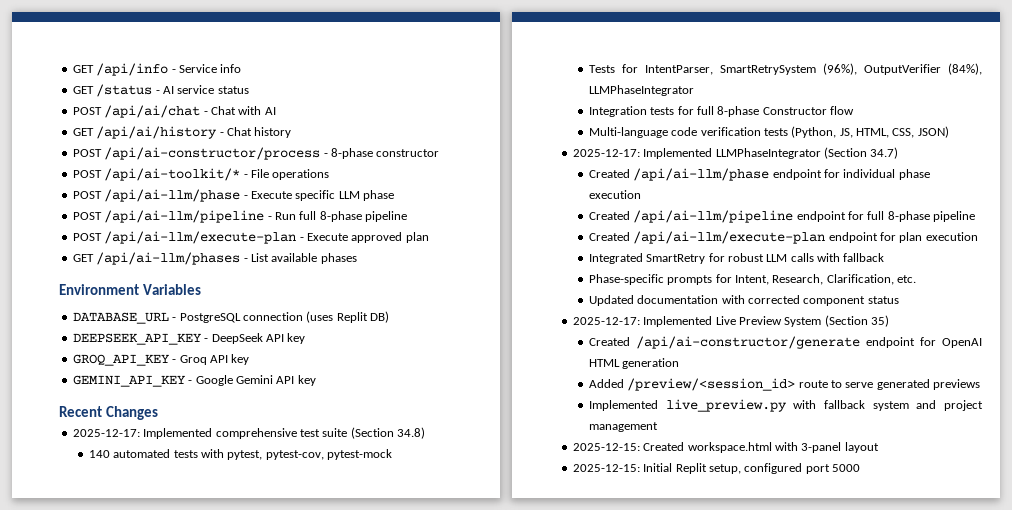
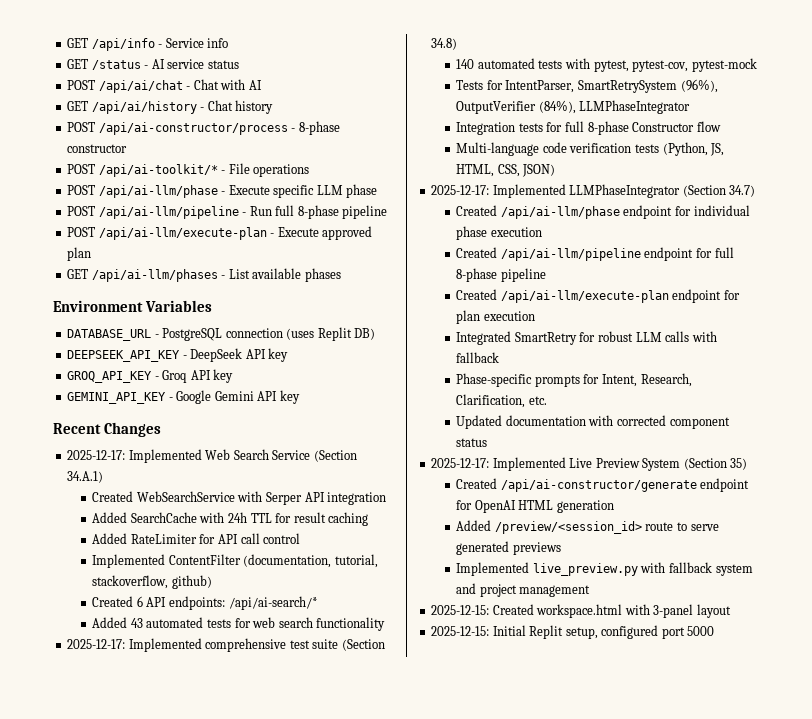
(158, 413) none -> [67,449,357,463] [67,471,104,483] [92,491,387,505] [92,512,369,526] [92,533,301,544] [92,554,378,568] [92,575,212,589] [92,596,318,610] [92,617,386,631] // 2025-12-17: Implemented Web Search Service (Section 34.A.1) // Created WebSearchService with Serper API integration // Added SearchCache with 24h TTL for result caching // Added RateLimiter for API call control // Implemented ContentFilter (documentation, tutorial, stackoverflow, github) // Created 6 API endpoints: /api/ai-search/* // Added 43 automated tests for web search functionality

